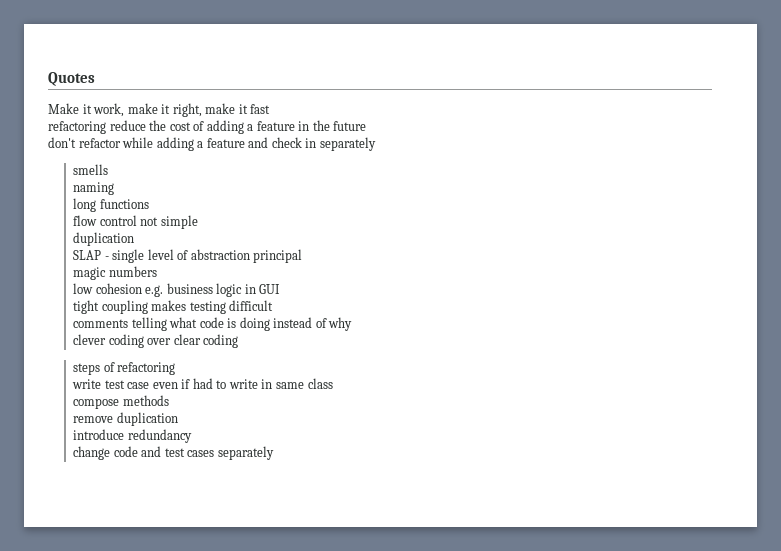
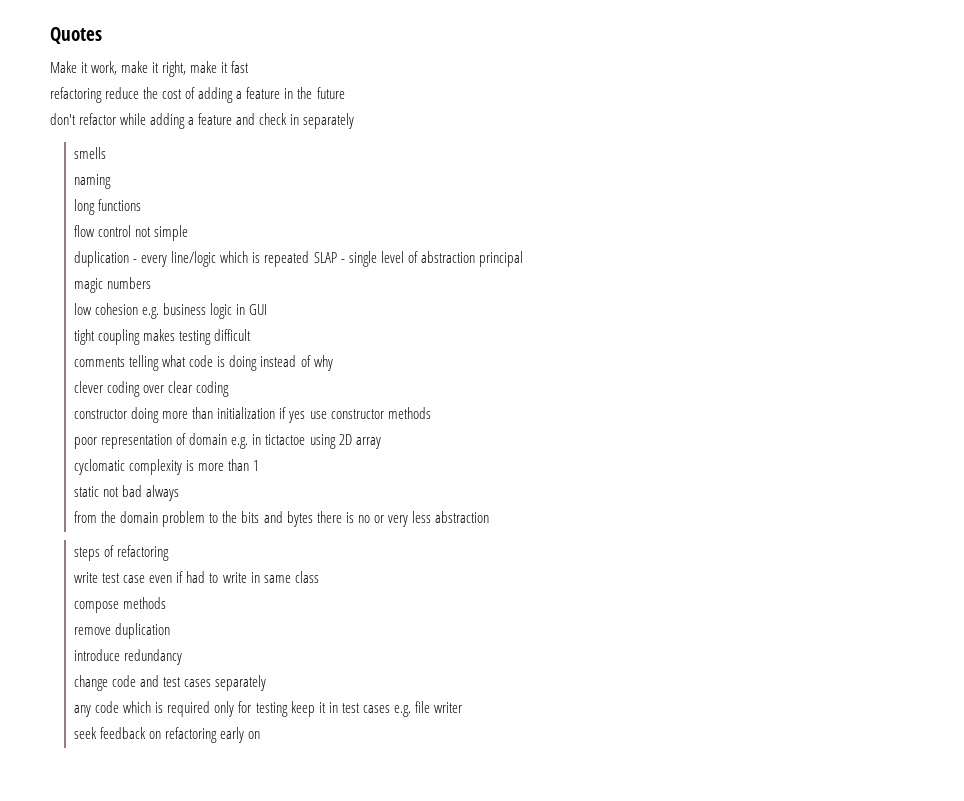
(135, 239) // -> [133,251,310,267] - every line/logic which is repeated
(239, 341) none -> [74,407,431,423] [74,433,381,449] [74,459,260,475] [74,485,180,501] [74,511,489,527] // constructor doing more than initialization if yes use constructor methods // poor representation of domain e.g. in tictactoe using 2D array // cyclomatic complexity is more than 1 // static not bad always // from the domain problem to the bits and bytes there is no or very less abstraction
(274, 453) none -> [74,701,462,717] [74,727,261,743] // any code which is required only for testing keep it in test cases e.g. file writer // seek feedback on refactoring early on

